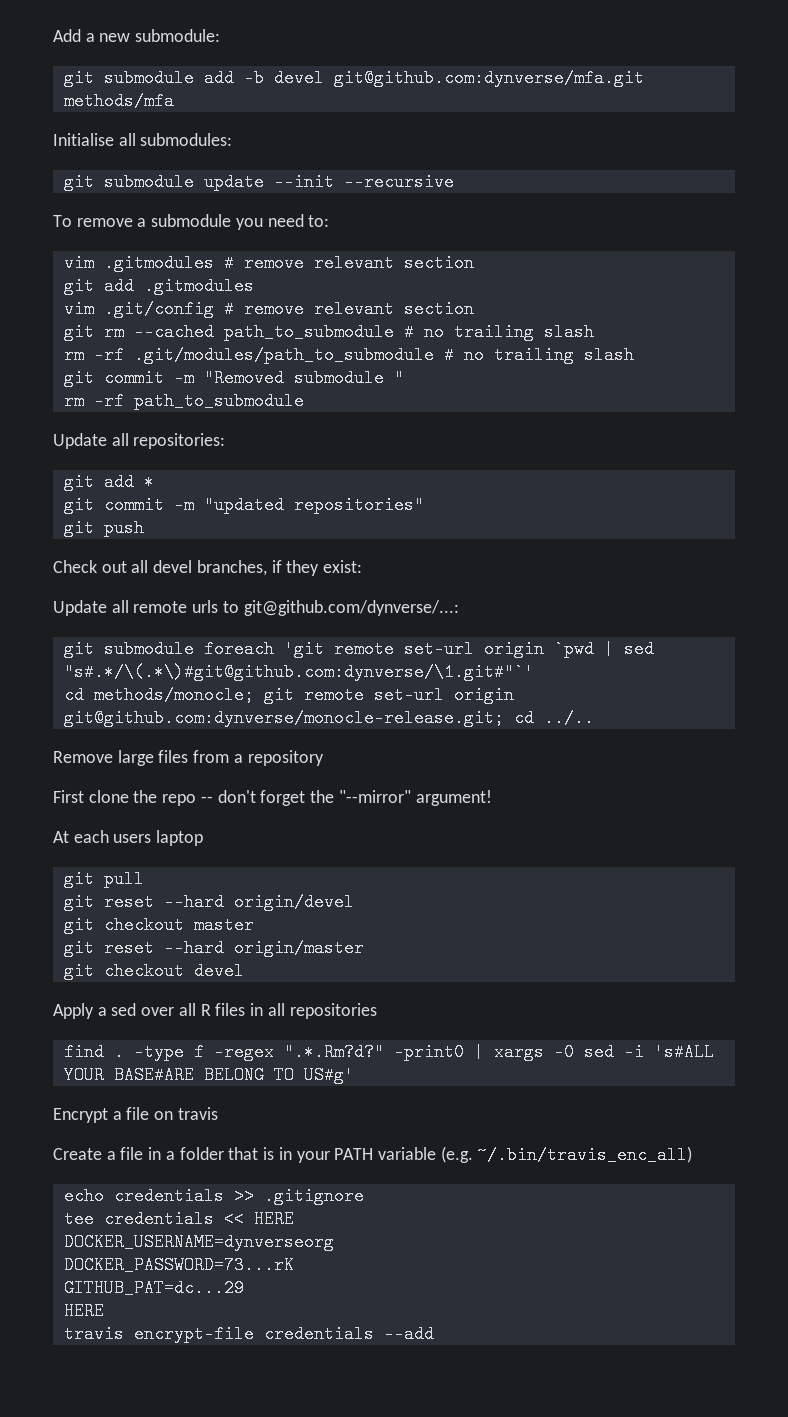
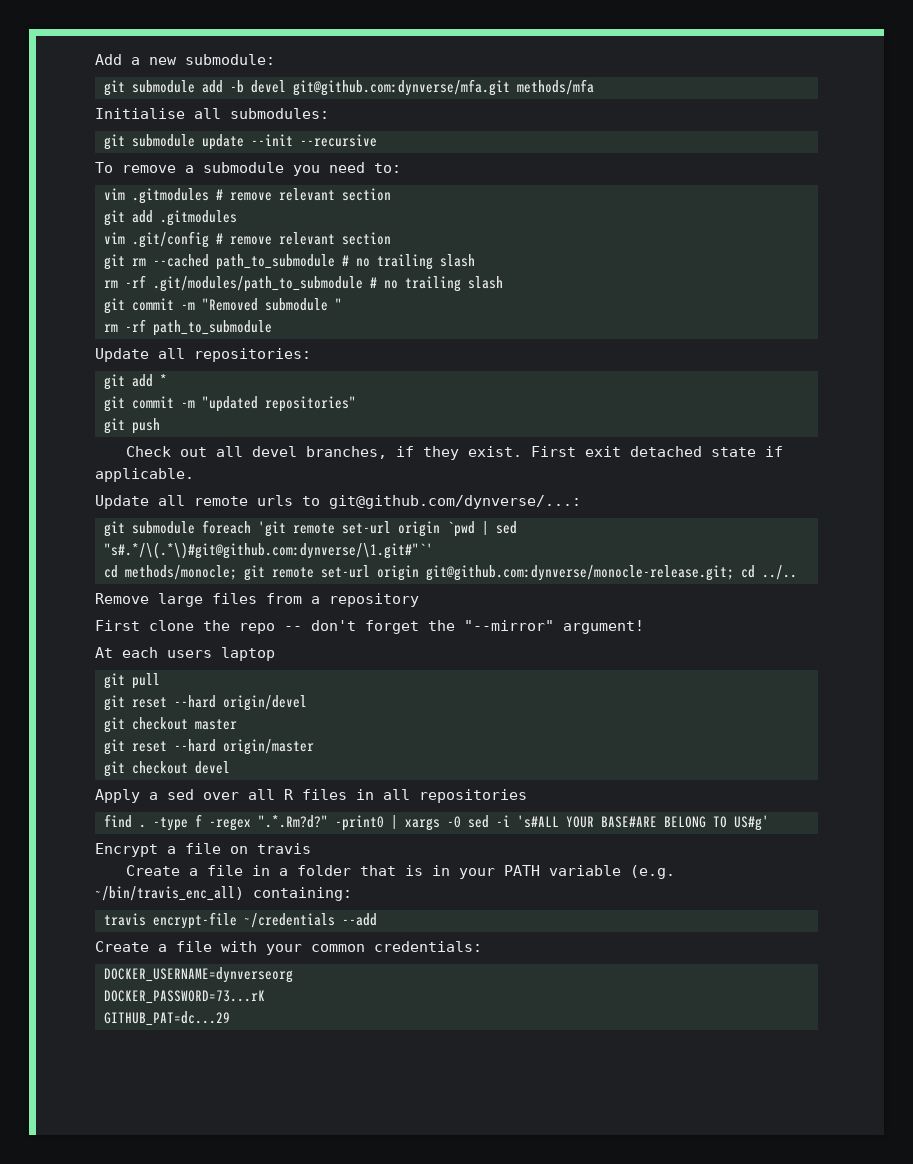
[323,560,363,573] exist: -> [467,446,783,457] [95,468,194,482] exist. First exit detached state if applicable.
[477,1146,693,1164] [63,1187,364,1205] [63,1210,294,1228] [63,1233,334,1251] [63,1256,294,1274] [63,1279,244,1297] [63,1302,104,1320] [63,1325,434,1343] ~/.bin/travis_enc_all) // echo credentials >> .gitignore // tee credentials << HERE // DOCKER_USERNAME=dynverseorg // DOCKER_PASSWORD=73...rK // GITHUB_PAT=dc...29 // HERE // travis encrypt-file credentials --add -> [95,886,352,901] [103,912,377,929] [95,941,482,955] [103,967,293,983] [103,990,265,1004] [103,1011,230,1026] ~/bin/travis_enc_all) containing: // travis encrypt-file ~/credentials --add // Create a file with your common credentials: // DOCKER_USERNAME=dynverseorg // DOCKER_PASSWORD=73...rK // GITHUB_PAT=dc...29

